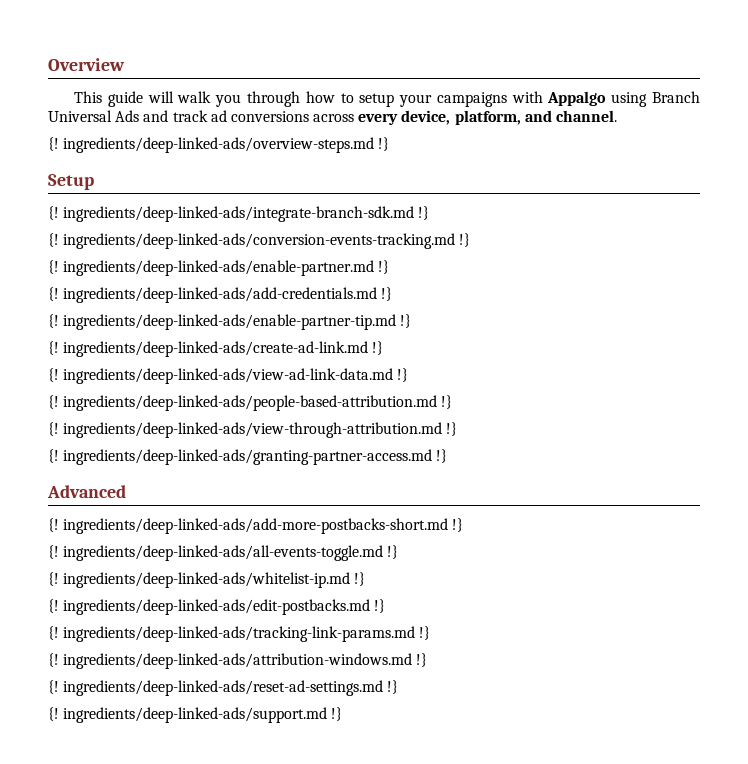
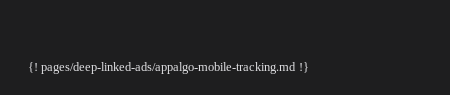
[48,58,125,71] [74,91,700,107] [48,110,618,125] [48,137,390,153] [48,174,94,190] [48,206,430,222] [48,233,471,249] [48,260,390,276] [48,287,393,303] [48,314,412,330] [48,341,384,357] [48,368,409,384] [48,395,453,411] [48,422,458,438] [48,449,448,465] [47,485,126,498] [48,518,464,534] [48,545,399,561] [48,572,366,588] [48,599,386,615] [48,626,431,642] [48,653,428,669] [48,680,399,696] [48,707,328,723] Overview // This guide will walk you through how to setup your campaigns with Appalgo using Branch Universal Ads and track ad conversions across every device, platform, and channel. // {! ingredients/deep-linked-ads/overview-steps.md !} // Setup // {! ingredients/deep-linked-ads/integrate-branch-sdk.md !} // {! ingredients/deep-linked-ads/conversion-events-tracking.md !} // {! ingredients/deep-linked-ads/enable-partner.md !} // {! ingredients/deep-linked-ads/add-credentials.md !} // {! ingredients/deep-linked-ads/enable-partner-tip.md !} // {! ingredients/deep-linked-ads/create-ad-link.md !} // {! ingredients/deep-linked-ads/view-ad-link-data.md !} // {! ingredients/deep-linked-ads/people-based-attribution.md !} // {! ingredients/deep-linked-ads/view-through-attribution.md !} // {! ingredients/deep-linked-ads/granting-partner-access.md !} // Advanced // {! ingredients/deep-linked-ads/add-more-postbacks-short.md !} // {! ingredients/deep-linked-ads/all-events-toggle.md !} // {! ingredients/deep-linked-ads/whitelist-ip.md !} // {! ingredients/deep-linked-ads/edit-postbacks.md !} // {! ingredients/deep-linked-ads/tracking-link-params.md !} // {! ingredients/deep-linked-ads/attribution-windows.md !} // {! ingredients/deep-linked-ads/reset-ad-settings.md !} // {! ingredients/deep-linked-ads/support.md -> [28,62,297,74] {! pages/deep-linked-ads/appalgo-mobile-tracking.md

